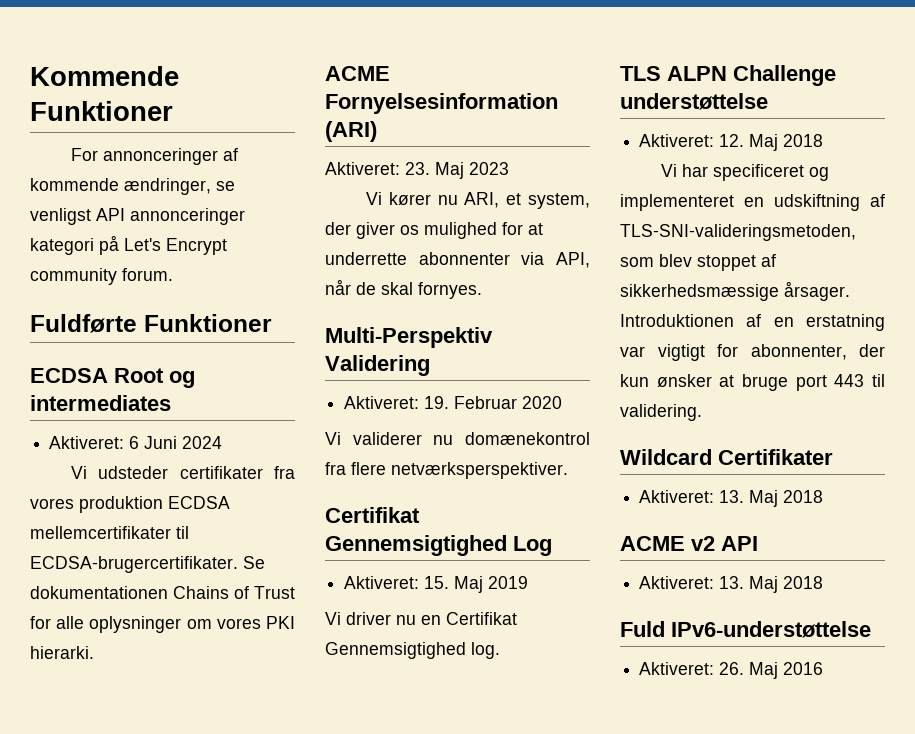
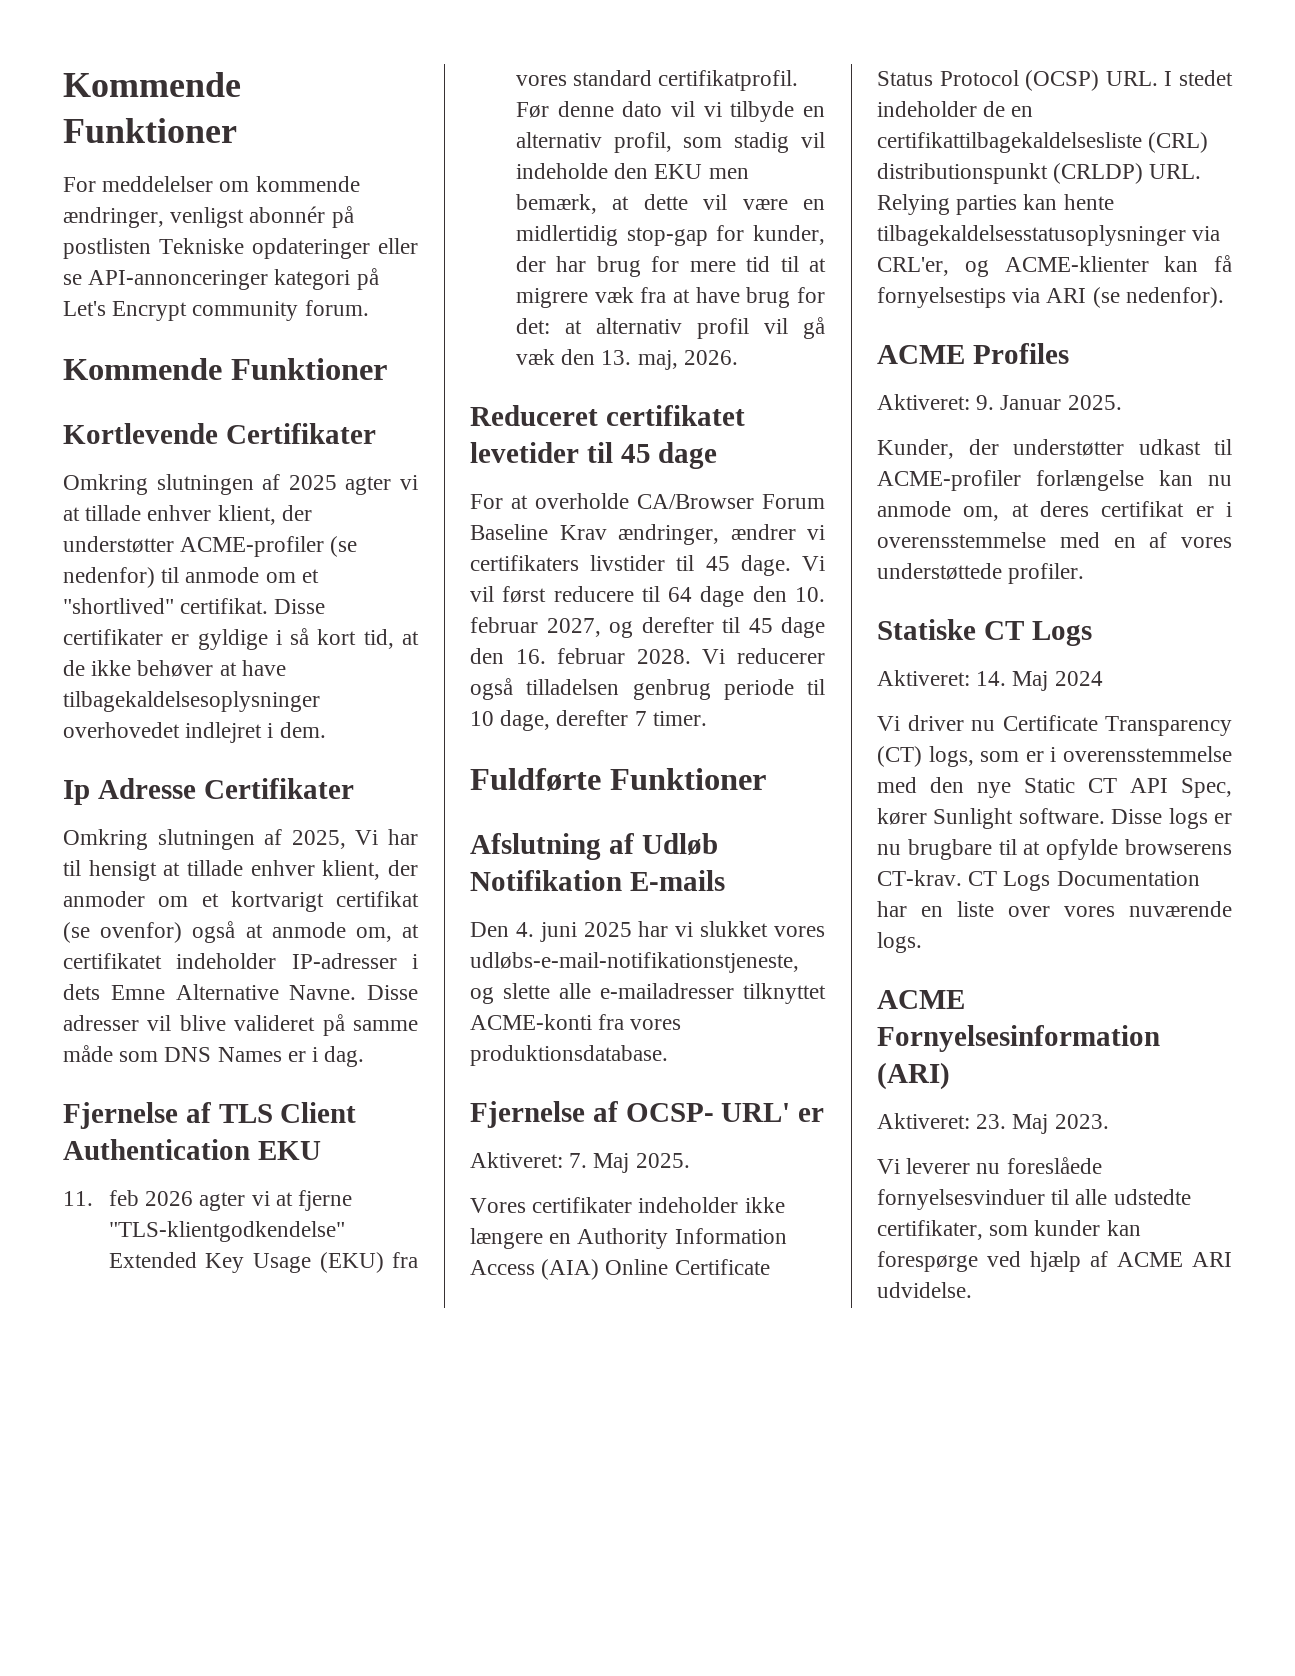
[102,148,238,165] [30,178,235,195] [30,208,245,225] annonceringer af kommende ændringer, se venligst API annonceringer -> [102,176,360,192] [63,206,354,228] [63,238,418,259] [63,270,269,290] meddelelser om kommende ændringer, venligst abonnér på postlisten Tekniske opdateringer eller se API-annonceringer
[30,314,272,333] [30,368,195,388] [30,395,171,411] [49,436,223,449] [70,466,295,479] [30,496,230,513] [30,526,189,539] [30,556,265,573] [30,586,295,599] [30,616,295,633] [30,646,94,659] Fuldførte Funktioner // ECDSA Root og intermediates // Aktiveret: 6 Juni 2024 // Vi udsteder certifikater fra vores produktion ECDSA mellemcertifikater til ECDSA-brugercertifikater. Se dokumentationen Chains of Trust for alle oplysninger om vores PKI hierarki. -> [63,358,387,380] [63,423,376,444] [63,474,418,495] [63,505,312,525] [63,536,358,557] [63,567,319,588] [63,598,326,614] [63,628,419,650] [63,660,286,677] [63,691,320,712] [63,722,326,743] [63,778,354,805] [63,829,418,850] [63,860,418,881] [63,891,419,912] [63,921,419,943] [63,953,418,969] [63,984,418,1000] [63,1014,418,1036] [63,1045,365,1067] [63,1102,357,1129] [63,1139,321,1160] [63,1190,353,1211] [108,1221,345,1242] [108,1252,418,1273] [515,70,799,91] [515,101,825,122] [515,132,825,153] [515,163,749,179] [515,194,825,214] [515,225,825,246] [515,256,826,277] [515,287,825,308] [515,317,825,339] [515,349,738,370] [470,405,745,426] [470,442,718,469] [470,493,825,509] [470,524,825,545] [470,555,825,576] [470,586,825,607] [470,617,825,638] [470,648,825,664] [470,678,825,700] [470,710,707,731] [470,768,766,791] [470,833,718,860] [470,870,725,891] [470,921,825,942] [470,952,799,973] [470,983,826,1004] [470,1014,682,1030] [470,1045,668,1066] [470,1101,825,1128] [470,1152,690,1173] [470,1197,785,1213] [470,1228,787,1249] [470,1259,770,1280] [877,70,1233,91] [877,101,1034,117] [877,132,1209,153] [877,163,1202,184] [877,194,1114,215] [877,225,1221,246] [877,255,1232,277] [877,287,1224,308] [877,343,1069,364] [877,394,1122,410] [877,439,1232,459] [877,470,1232,491] [877,501,1232,521] [877,532,1232,548] [877,563,1085,584] [877,619,1092,646] [877,670,1103,691] [877,715,1232,736] [877,746,1232,767] [877,777,1232,798] [877,808,1232,829] [877,839,1232,860] [877,870,1200,891] [877,901,1232,917] [877,932,922,953] Kommende Funktioner // Kortlevende Certifikater // Omkring slutningen af 2025 agter vi at tillade enhver klient, der understøtter ACME-profiler (se nedenfor) til anmode om et "shortlived" certifikat. Disse certifikater er gyldige i så kort tid, at de ikke behøver at have tilbagekaldelsesoplysninger overhovedet indlejret i dem. // Ip Adresse Certifikater // Omkring slutningen af 2025, Vi har til hensigt at tillade enhver klient, der anmoder om et kortvarigt certifikat (se ovenfor) også at anmode om, at certifikatet indeholder IP-adresser i dets Emne Alternative Navne. Disse adresser vil blive valideret på samme måde som DNS Names er i dag. // Fjernelse af TLS Client Authentication EKU // 11. feb 2026 agter vi at fjerne "TLS-klientgodkendelse" Extended Key Usage (EKU) fra vores standard certifikatprofil. Før denne dato vil vi tilbyde en alternativ profil, som stadig vil indeholde den EKU men bemærk, at dette vil være en midlertidig stop-gap for kunder, der har brug for mere tid til at migrere væk fra at have brug for det: at alternativ profil vil gå væk den 13. maj, 2026. // Reduceret certifikatet levetider til 45 dage // For at overholde CA/Browser Forum Baseline Krav ændringer, ændrer vi certifikaters livstider til 45 dage. Vi vil først reducere til 64 dage den 10. februar 2027, og derefter til 45 dage den 16. februar 2028. Vi reducerer også tilladelsen genbrug periode til 10 dage, derefter 7 timer. // Fuldførte Funktioner // Afslutning af Udløb Notifikation E-mails // Den 4. juni 2025 har vi slukket vores udløbs-e-mail-notifikationstjeneste, og slette alle e-mailadresser tilknyttet ACME-konti fra vores produktionsdatabase. // Fjernelse af OCSP- URL' er // Aktiveret: 7. Maj 2025. // Vores certifikater indeholder ikke længere en Authority Information Access (AIA) Online Certificate Status Protocol (OCSP) URL. I stedet indeholder de en certifikattilbagekaldelsesliste (CRL) distributionspunkt (CRLDP) URL. Relying parties kan hente tilbagekaldelsesstatusoplysninger via CRL'er, og ACME-klienter kan få fornyelsestips via ARI (se nedenfor). // ACME Profiles // Aktiveret: 9. Januar 2025. // Kunder, der understøtter udkast til ACME-profiler forlængelse kan nu anmode om, at deres certifikat er i overensstemmelse med en af vores understøttede profiler. // Statiske CT Logs // Aktiveret: 14. Maj 2024 // Vi driver nu Certificate Transparency (CT) logs, som er i overensstemmelse med den nye Static CT API Spec, kører Sunlight software. Disse logs er nu brugbare til at opfylde browserens CT-krav. CT Logs Documentation har en liste over vores nuværende logs.
[469,162,509,175] [365,192,590,209] [325,222,543,239] [325,252,590,268] [325,279,482,299] [325,327,493,348] [325,355,430,376] [344,396,563,409] [325,432,590,445] [325,462,568,479] [325,507,420,523] [325,535,552,556] [344,576,529,593] [325,612,517,625] [325,642,500,659] [620,65,836,86] [620,93,768,110] [639,134,824,151] [660,164,829,181] [620,194,885,211] [620,224,856,241] [620,254,776,271] [620,281,850,301] [620,314,885,331] [620,344,885,361] [620,374,885,391] [620,404,702,421] [620,449,833,465] [639,490,824,507] [620,536,758,551] [639,576,824,593] [620,621,871,638] [639,662,824,679] 2023 // Vi kører nu ARI, et system, der giver os mulighed for at underrette abonnenter via API, når de skal fornyes. // Multi-Perspektiv Validering // Aktiveret: 19. Februar 2020 // Vi validerer nu domænekontrol fra flere netværksperspektiver. // Certifikat Gennemsigtighed Log // Aktiveret: 15. Maj 2019 // Vi driver nu en Certifikat Gennemsigtighed log. // TLS ALPN Challenge understøttelse // Aktiveret: 12. Maj 2018 // Vi har specificeret og implementeret en udskiftning af TLS-SNI-valideringsmetoden, som blev stoppet af sikkerhedsmæssige årsager. Introduktionen af en erstatning var vigtigt for abonnenter, der kun ønsker at bruge port 443 til validering. // Wildcard Certifikater // Aktiveret: 13. Maj 2018 // ACME v2 API // Aktiveret: 13. Maj 2018 // Fuld IPv6-understøttelse // Aktiveret: 26. Maj 2016 -> [1054,1114,1109,1129] [877,1157,1102,1174] [877,1189,1191,1210] [877,1220,1141,1240] [877,1251,1232,1272] [877,1282,972,1298] 2023. // Vi leverer nu foreslåede fornyelsesvinduer til alle udstedte certifikater, som kunder kan forespørge ved hjælp af ACME ARI udvidelse.

